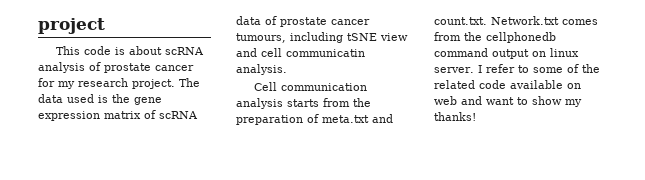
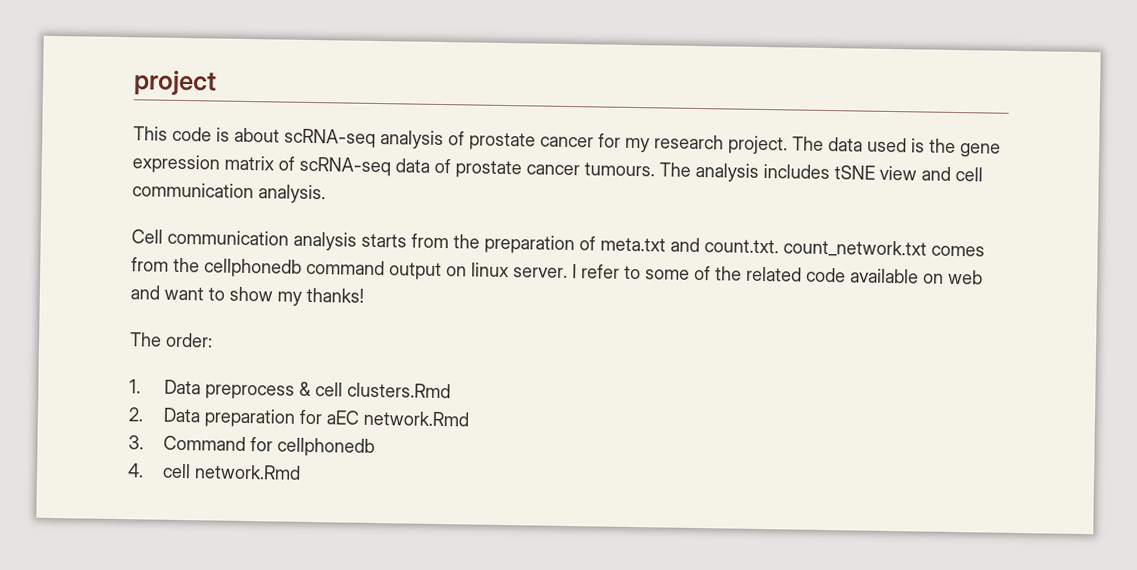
[165,47,205,55] scRNA -> [284,128,376,148] scRNA-seq
[159,111,198,119] scRNA -> [299,156,391,177] scRNA-seq
[236,32,343,43] tumours, including -> [584,162,830,182] tumours. The analysis includes
[286,49,365,57] communicatin -> [132,182,254,199] communication
[491,16,559,25] Network.txt -> [783,239,927,258] count_network.txt
(476, 116) none -> [129,332,213,348] [129,379,452,400] [128,407,471,428] [128,435,376,458] [127,463,302,480] // The order: // 1. Data preprocess & cell clusters.Rmd // 2. Data preparation for aEC network.Rmd // 3. Command for cellphonedb // 4. cell network.Rmd

